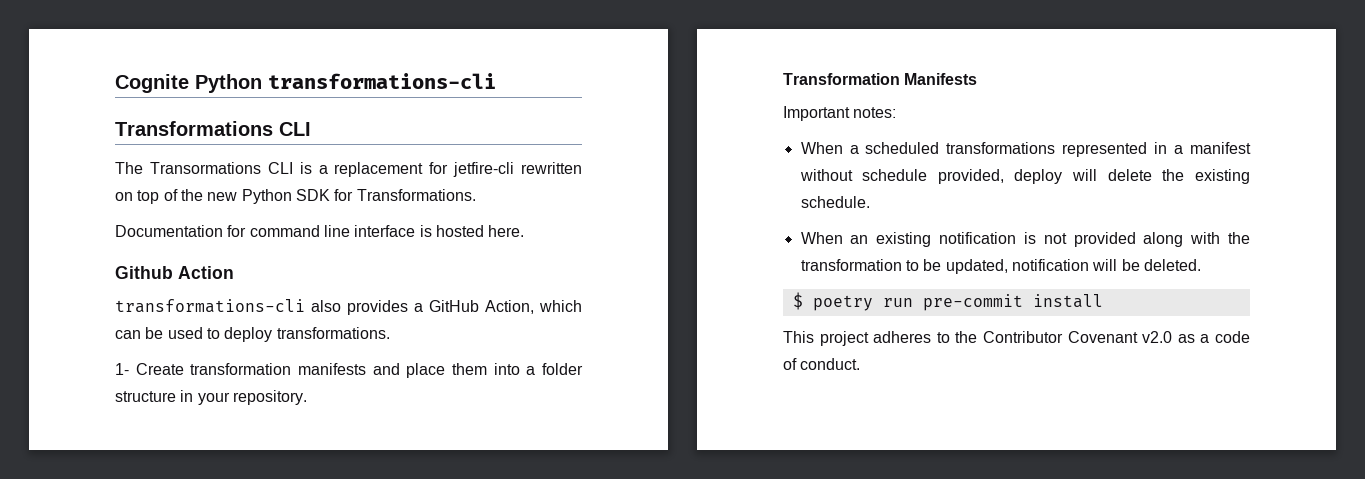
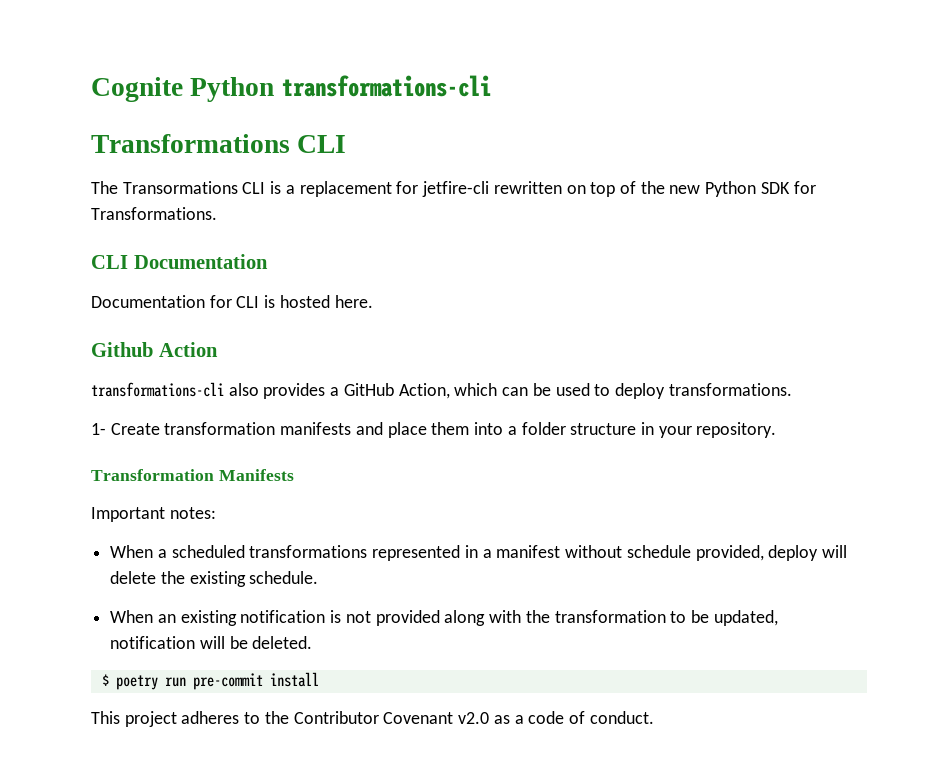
(476, 195) none -> [91,254,268,269] // CLI Documentation
[249,225,416,237] command line interface -> [236,296,260,308] CLI

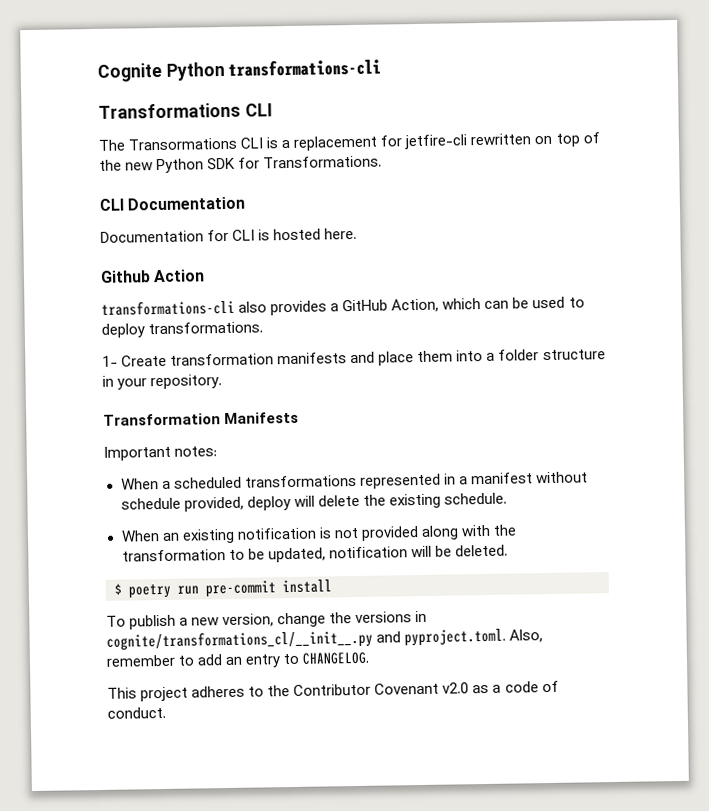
(319, 679) none -> [106,610,428,630] [106,628,544,651] [106,651,371,668] // To publish a new version, change the versions in cognite/transformations_cl/__init__.py and pyproject.toml. Also, remember to add an entry to CHANGELOG.

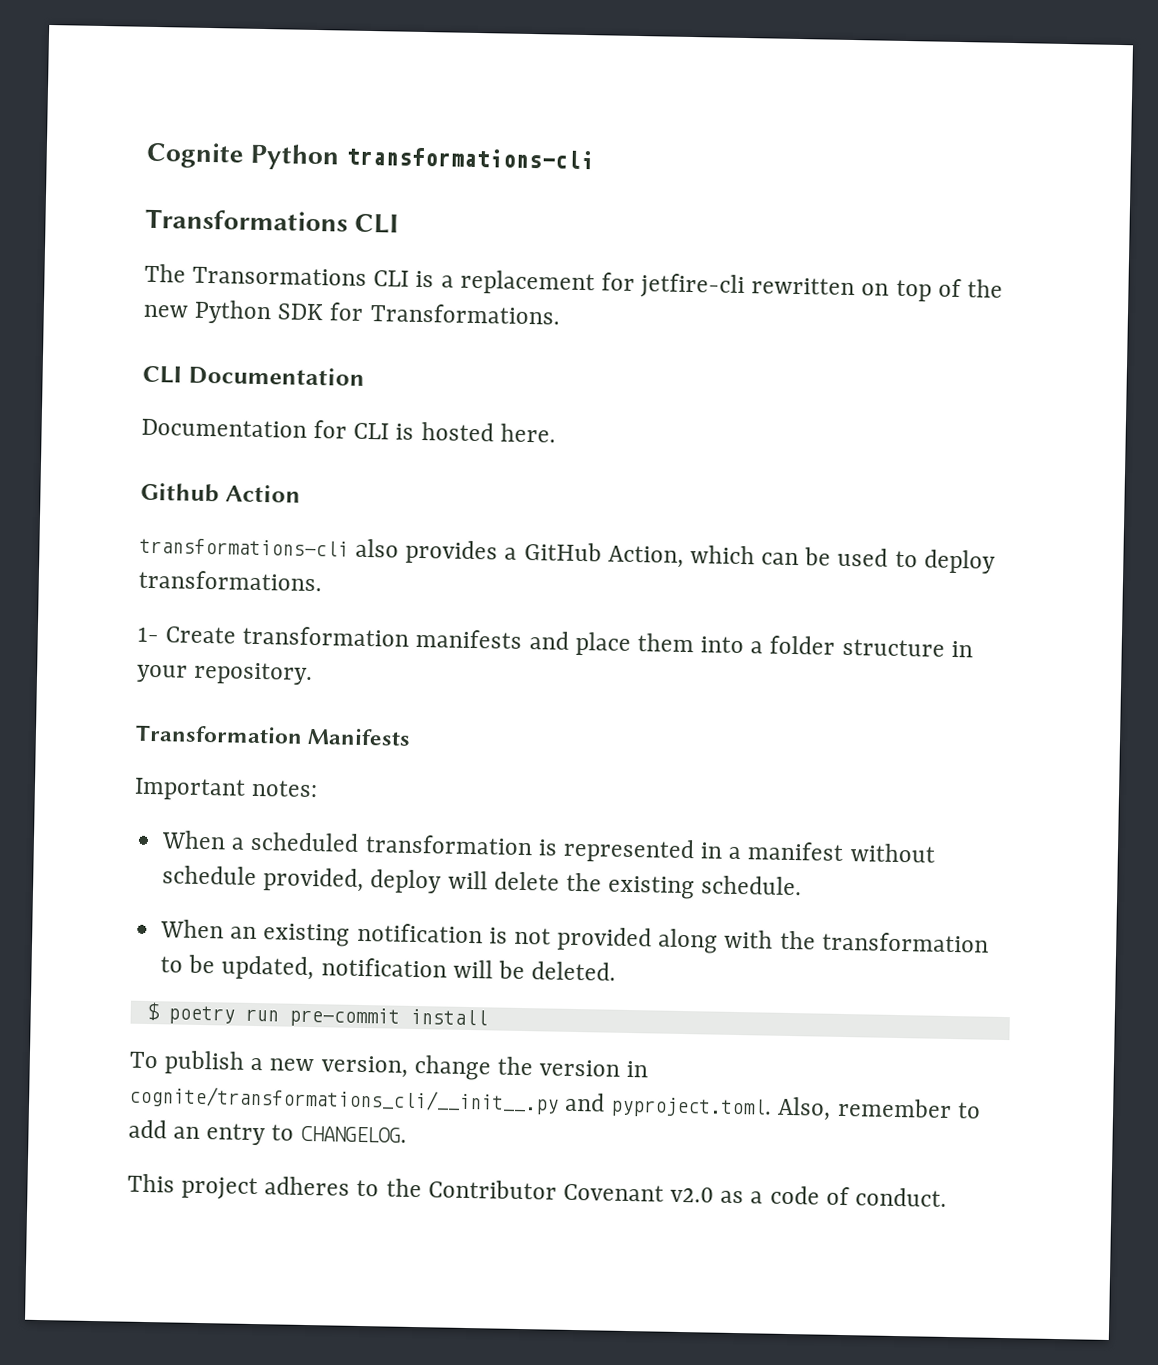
[244,474,357,488] transformations -> [364,834,558,856] transformation is
[355,610,428,624] [106,629,373,651] versions in cognite/transformations_cl/__init__.py -> [539,1059,649,1078] [129,1085,559,1115] version in cognite/transformations_cli/__init__.py

